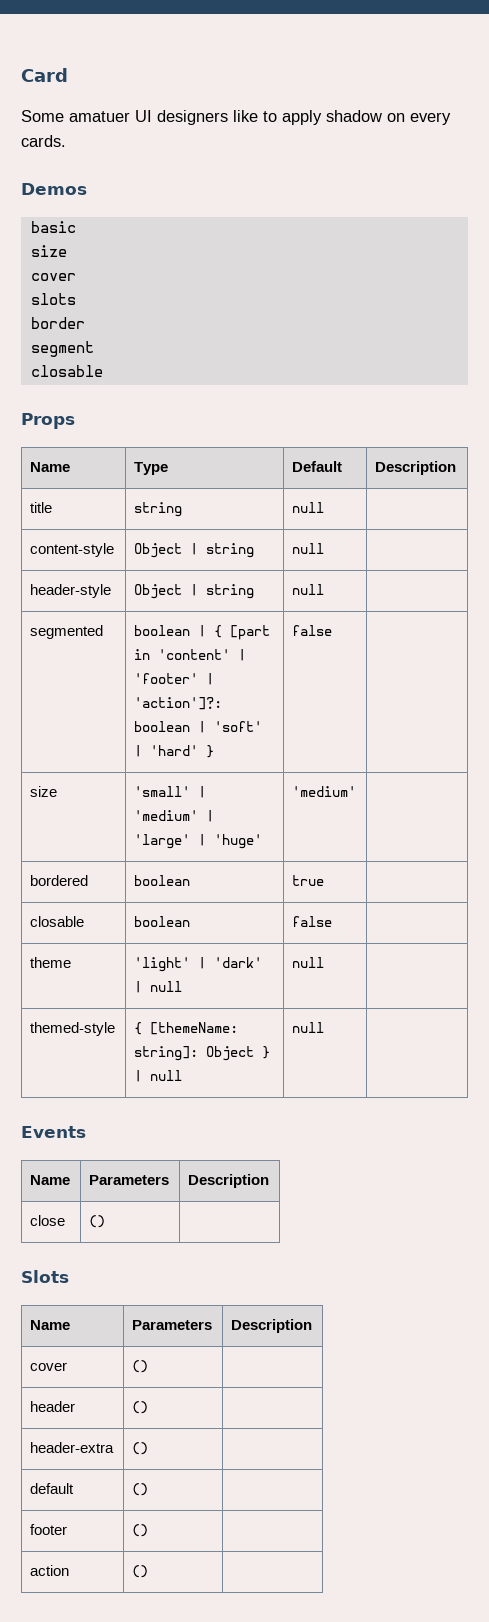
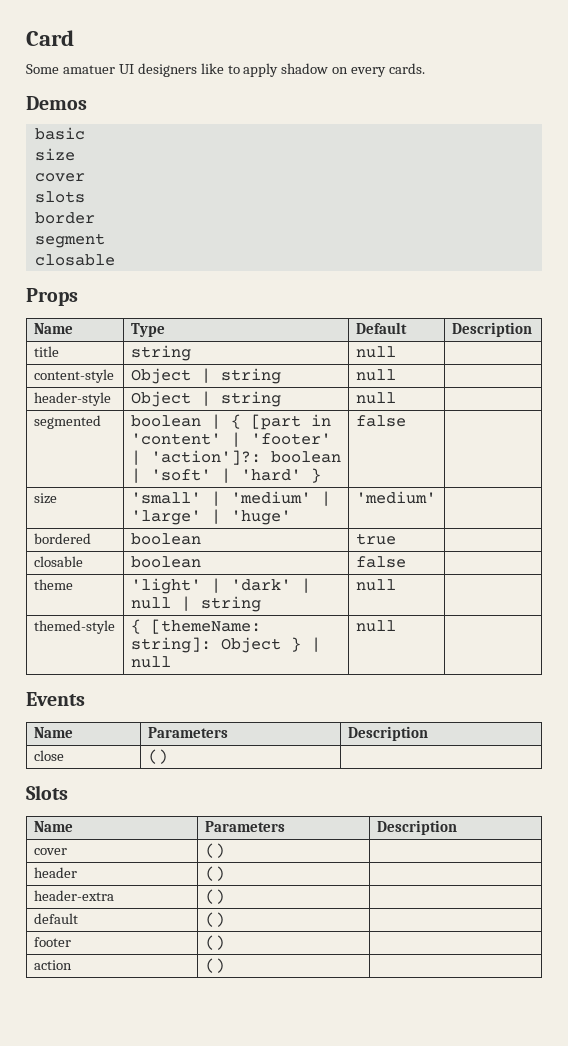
(183, 986) none -> [180,596,261,612] | string

